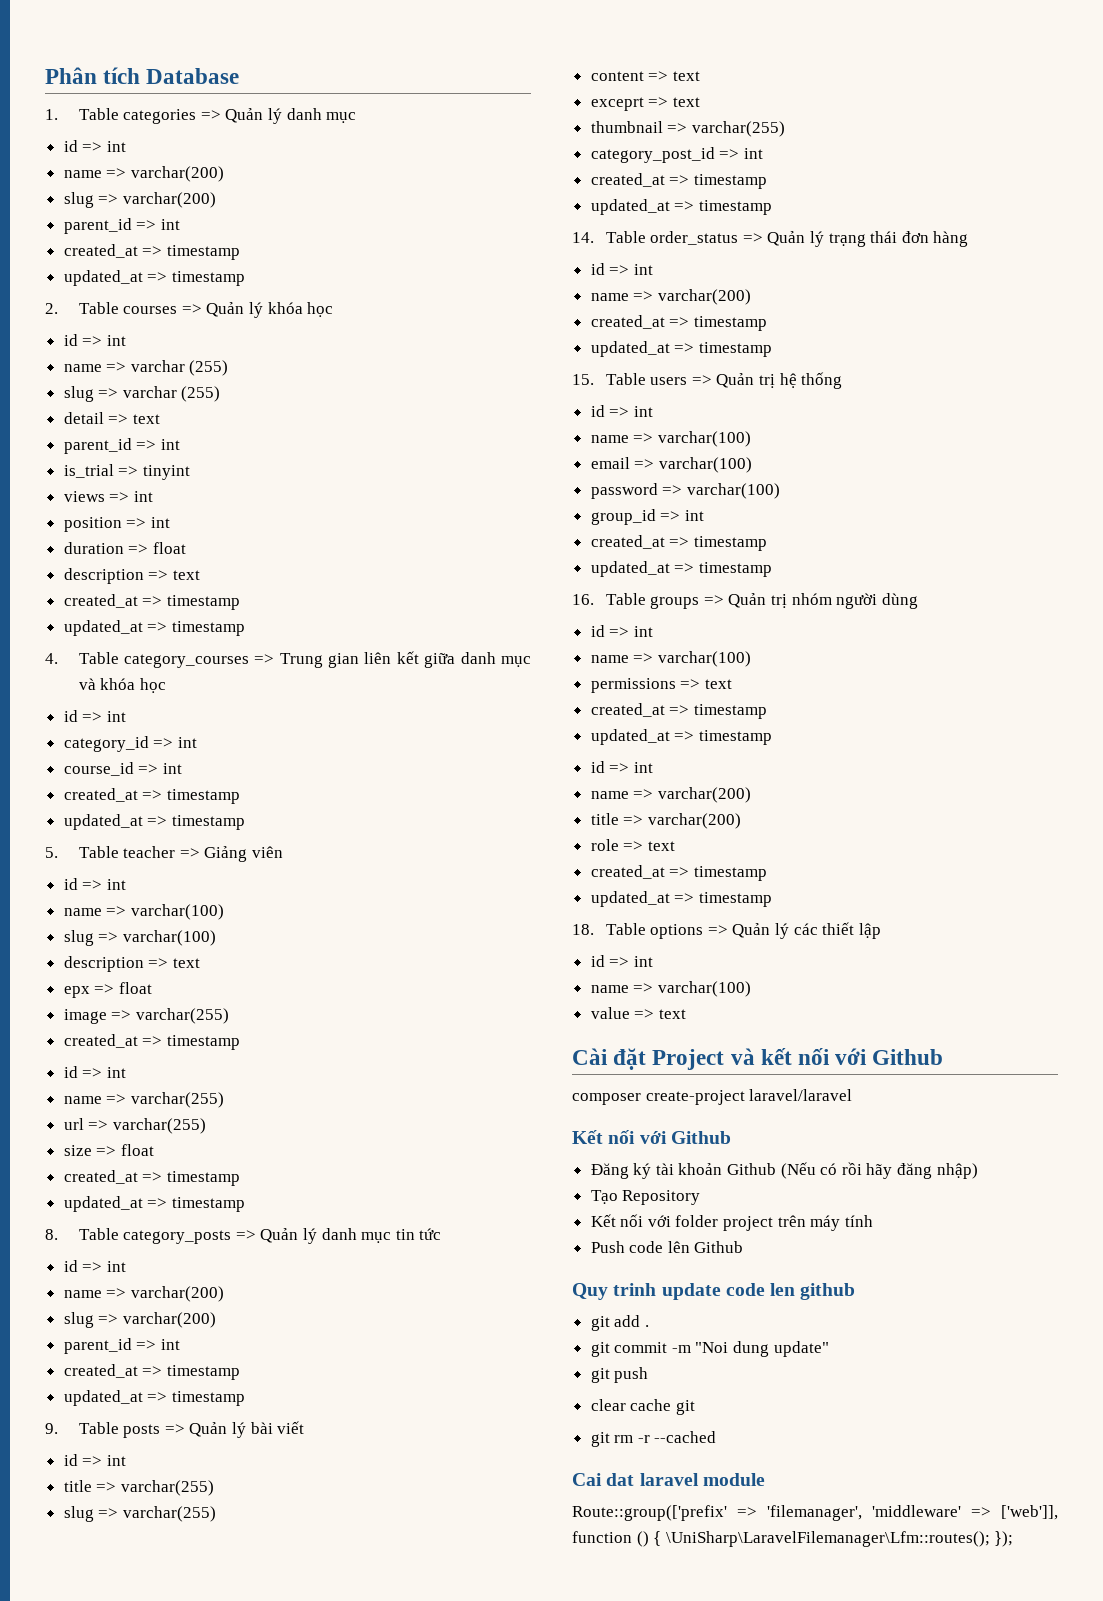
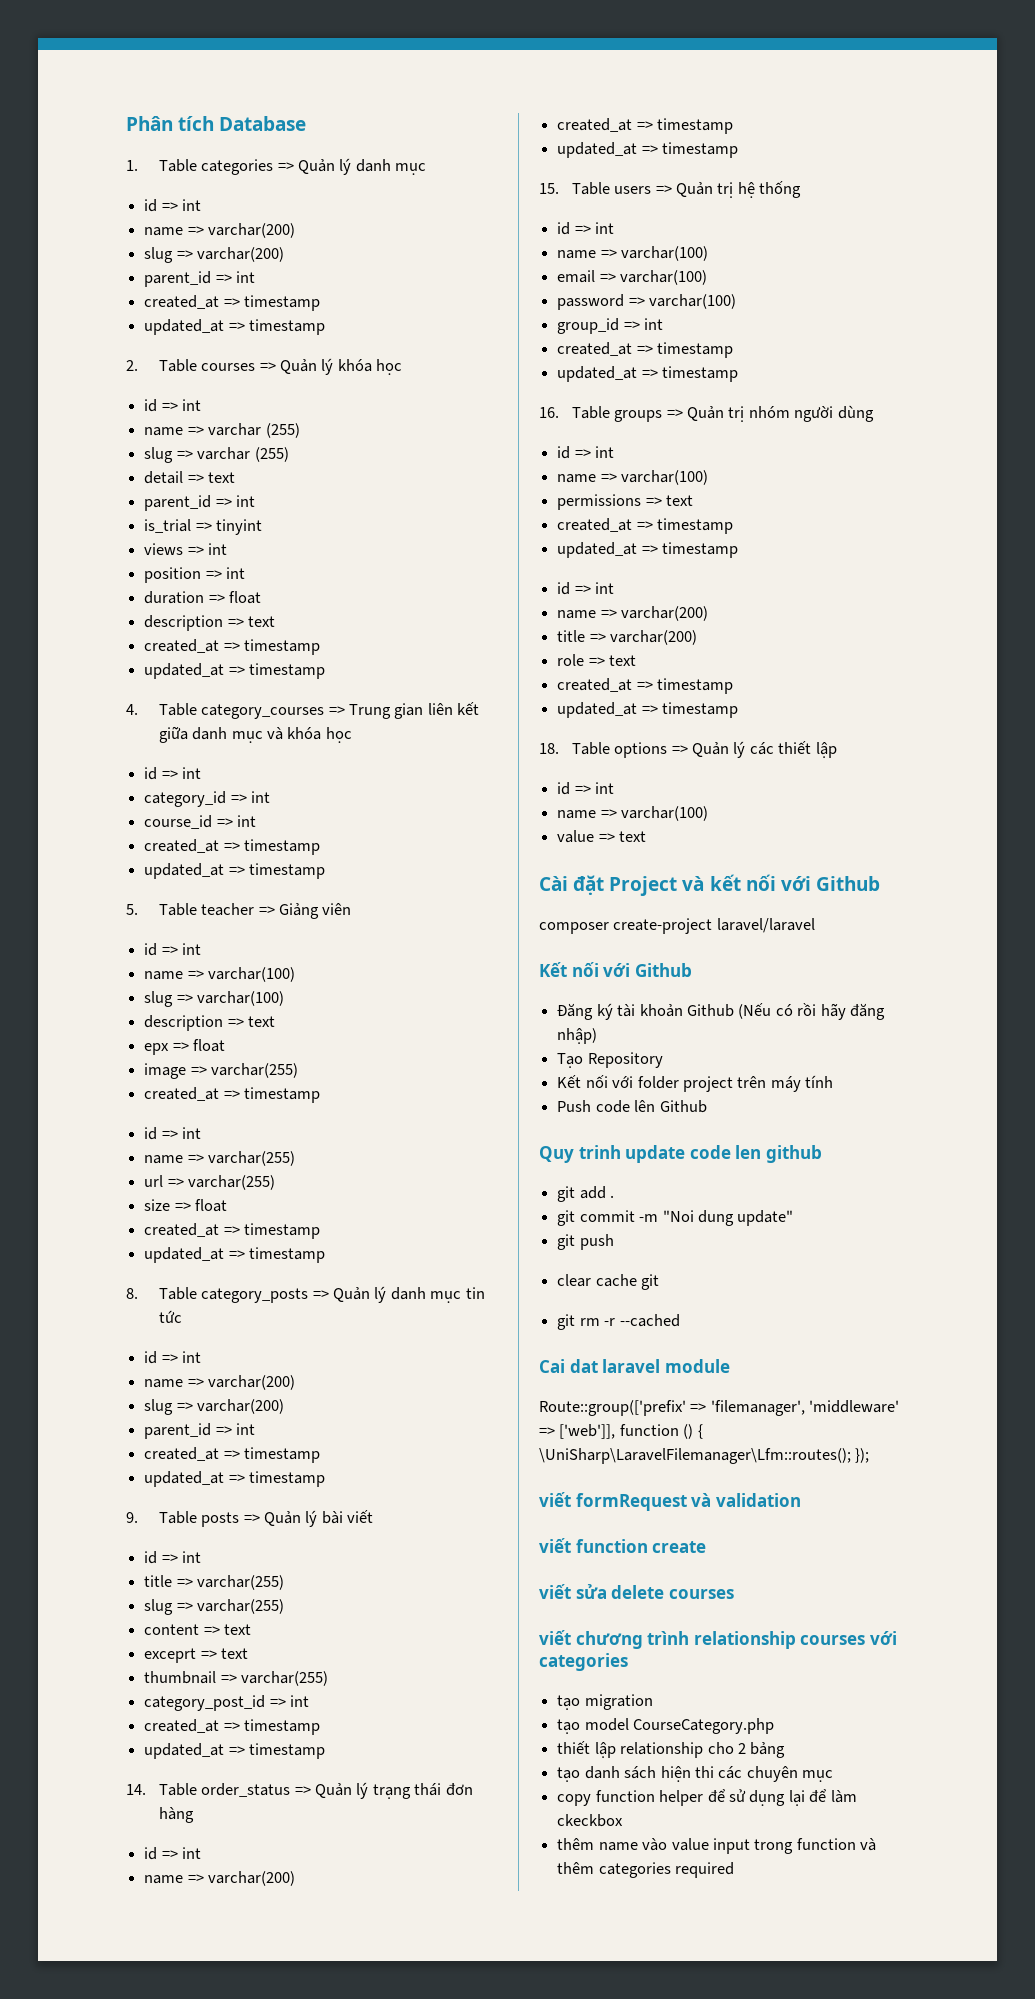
(1014, 1539) none -> [539,1492,801,1511] [539,1538,707,1553] [539,1584,734,1599] [539,1630,897,1649] [539,1653,628,1671] [557,1694,653,1710] [557,1718,775,1734] [557,1741,786,1758] [557,1766,834,1782] [557,1789,857,1806] [557,1814,624,1827] [557,1838,877,1854] [557,1862,735,1878] // viết formRequest và validation // viết function create // viết sửa delete courses // viết chương trình relationship courses với categories // tạo migration // tạo model CourseCategory.php // thiết lập relationship cho 2 bảng // tạo danh sách hiện thi các chuyên mục // copy function helper để sử dụng lại để làm ckeckbox // thêm name vào value input trong function và thêm categories required

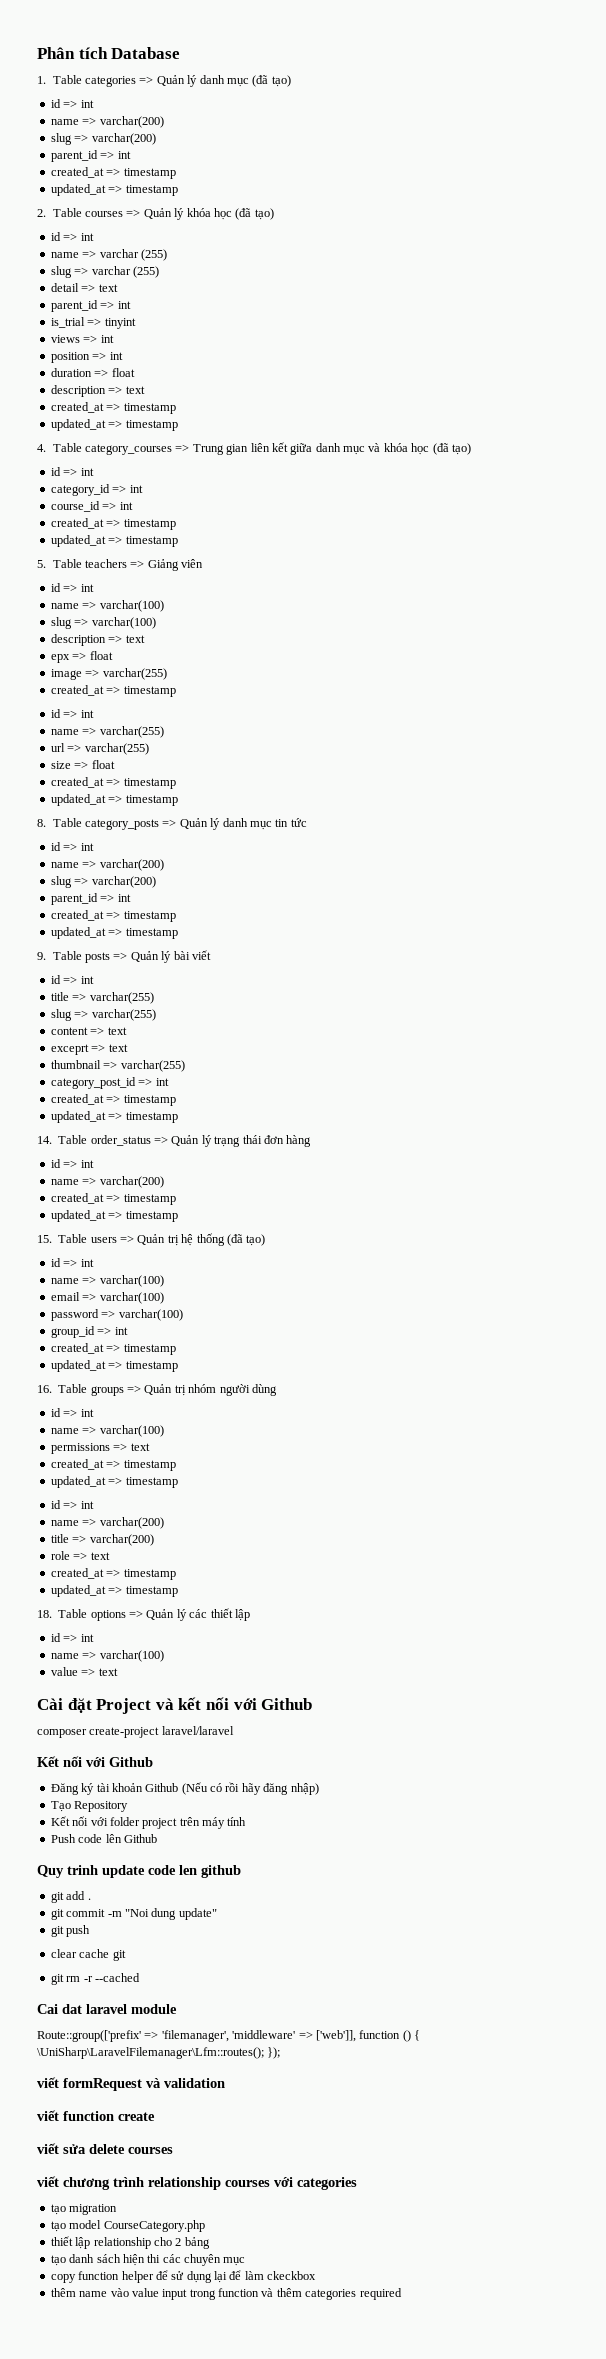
(427, 169) none -> [252,75,291,87] (đã tạo)
(403, 367) none -> [235,208,274,220] (đã tạo)
(352, 735) none -> [432,443,471,455] (đã tạo)
[201,903,255,916] teacher -> [85,559,128,568] teachers
(802, 189) none -> [226,1234,266,1246] (đã tạo)

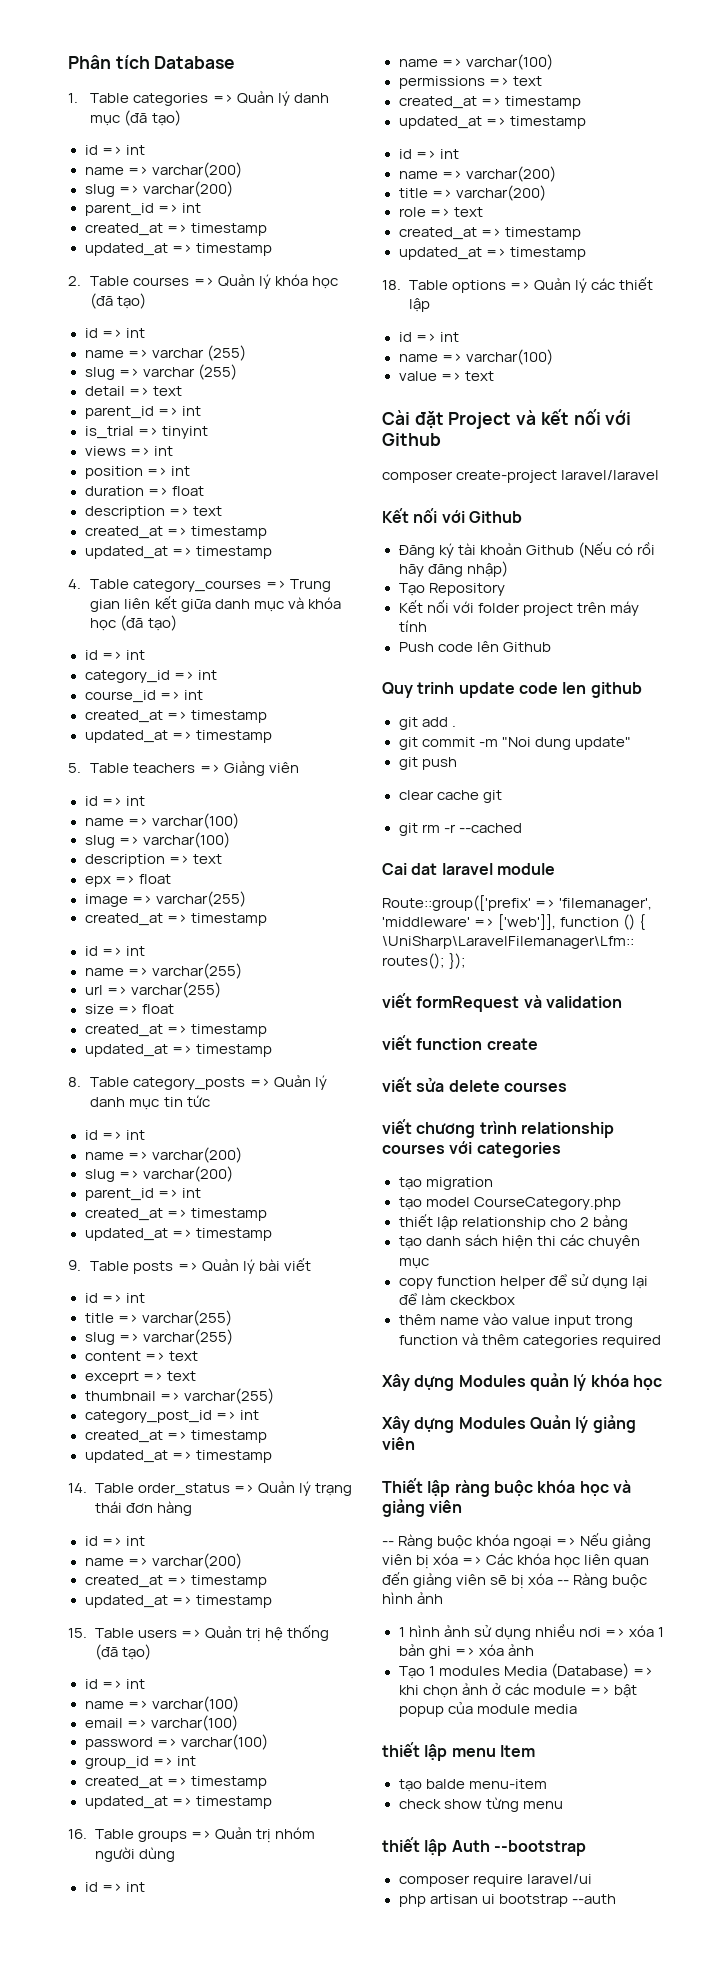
(402, 2294) none -> [382,1373,662,1391] [382,1415,636,1433] [382,1437,415,1450] [382,1478,631,1497] [382,1499,463,1517] [382,1533,652,1549] [382,1553,650,1569] [382,1572,648,1589] [382,1592,444,1604] [398,1624,664,1640] [398,1644,534,1659] [398,1663,653,1679] [398,1682,637,1698] [398,1702,577,1717] [382,1742,535,1761] [398,1779,547,1792] [398,1797,563,1812] [382,1837,586,1856] [398,1874,592,1887] [398,1894,616,1907] // Xây dựng Modules quản lý khóa học // Xây dựng Modules Quản lý giảng viên // Thiết lập ràng buộc khóa học và giảng viên // -- Ràng buộc khóa ngoại => Nếu giảng viên bị xóa => Các khóa học liên quan đến giảng viên sẽ bị xóa -- Ràng buộc hình ảnh // 1 hình ảnh sử dụng nhiều nơi => xóa 1 bản ghi => xóa ảnh // Tạo 1 modules Media (Database) => khi chọn ảnh ở các module => bật popup của module media // thiết lập menu Item // tạo balde menu-item // check show từng menu // thiết lập Auth --bootstrap // composer require laravel/ui // php artisan ui bootstrap --auth

